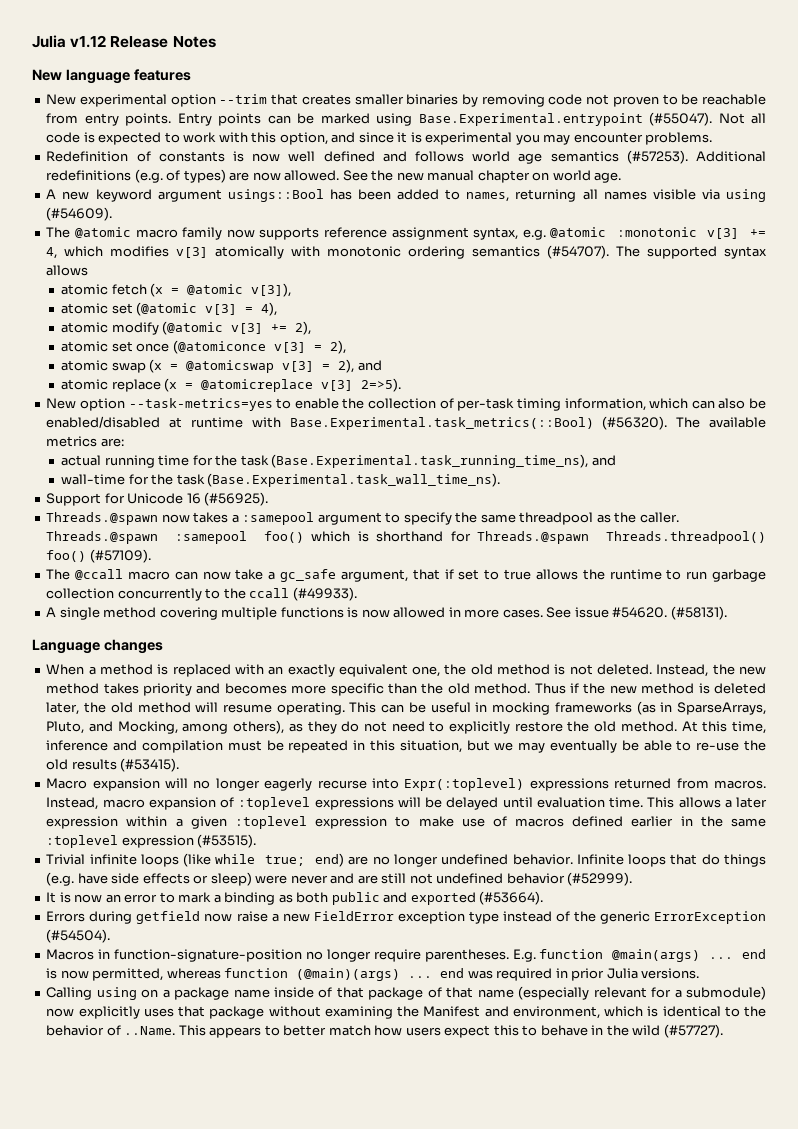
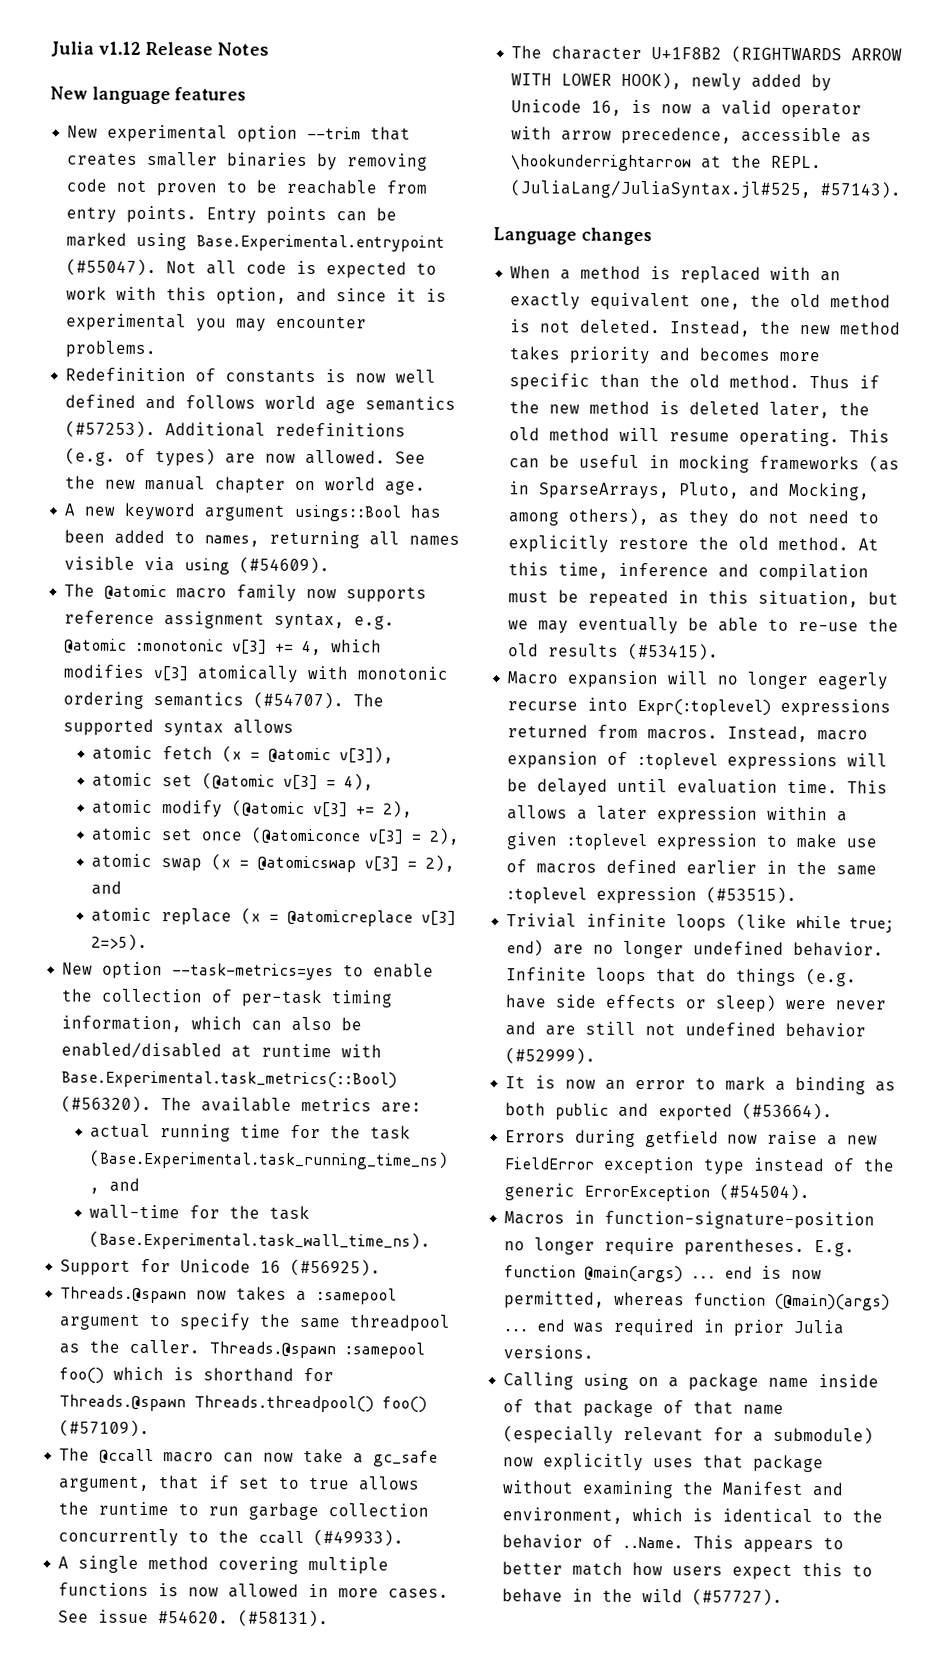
(727, 613) none -> [511,45,903,64] [511,71,833,92] [511,99,863,119] [511,126,873,145] [511,154,823,172] [510,179,902,200] // The character U+1F8B2 (RIGHTWARDS ARROW WITH LOWER HOOK), newly added by Unicode 16, is now a valid operator with arrow precedence, accessible as \hookunderrightarrow at the REPL. (JuliaLang/JuliaSyntax.jl#525, #57143).

